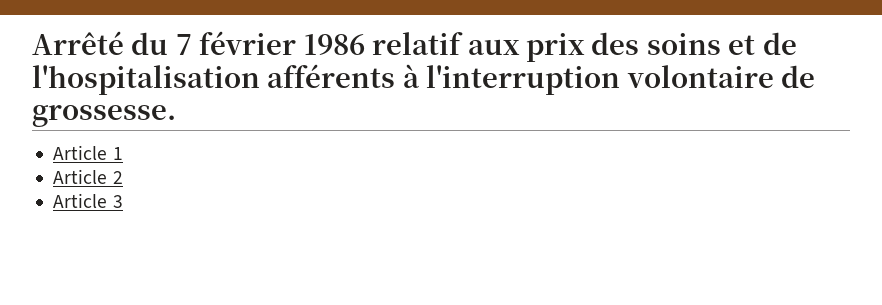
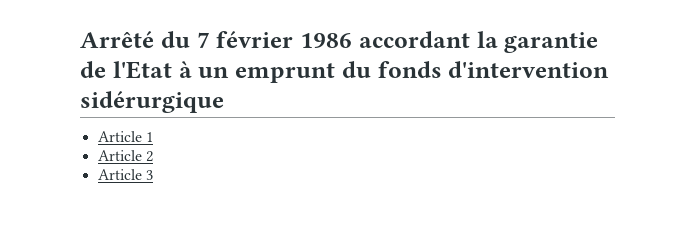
[372,32,797,62] [32,64,816,95] [32,105,176,127] relatif aux prix des soins et de l'hospitalisation afférents à l'interruption volontaire de grossesse. -> [358,31,599,53] [80,61,610,83] [80,91,224,113] accordant la garantie de l'Etat à un emprunt du fonds d'intervention sidérurgique

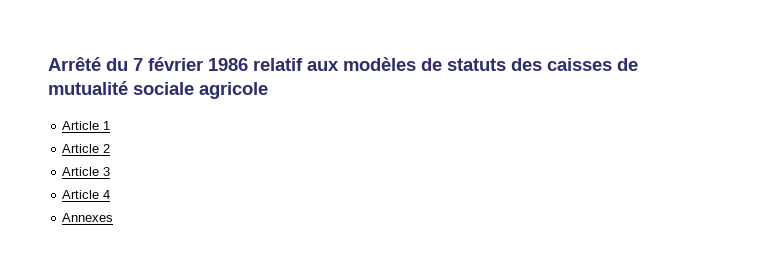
[358,31,599,53] [80,61,610,83] [80,91,224,113] accordant la garantie de l'Etat à un emprunt du fonds d'intervention sidérurgique -> [253,57,638,71] [48,81,268,99] relatif aux modèles de statuts des caisses de mutualité sociale agricole
(153, 175) none -> [62,190,111,199] [62,213,114,222] // Article 4 // Annexes

